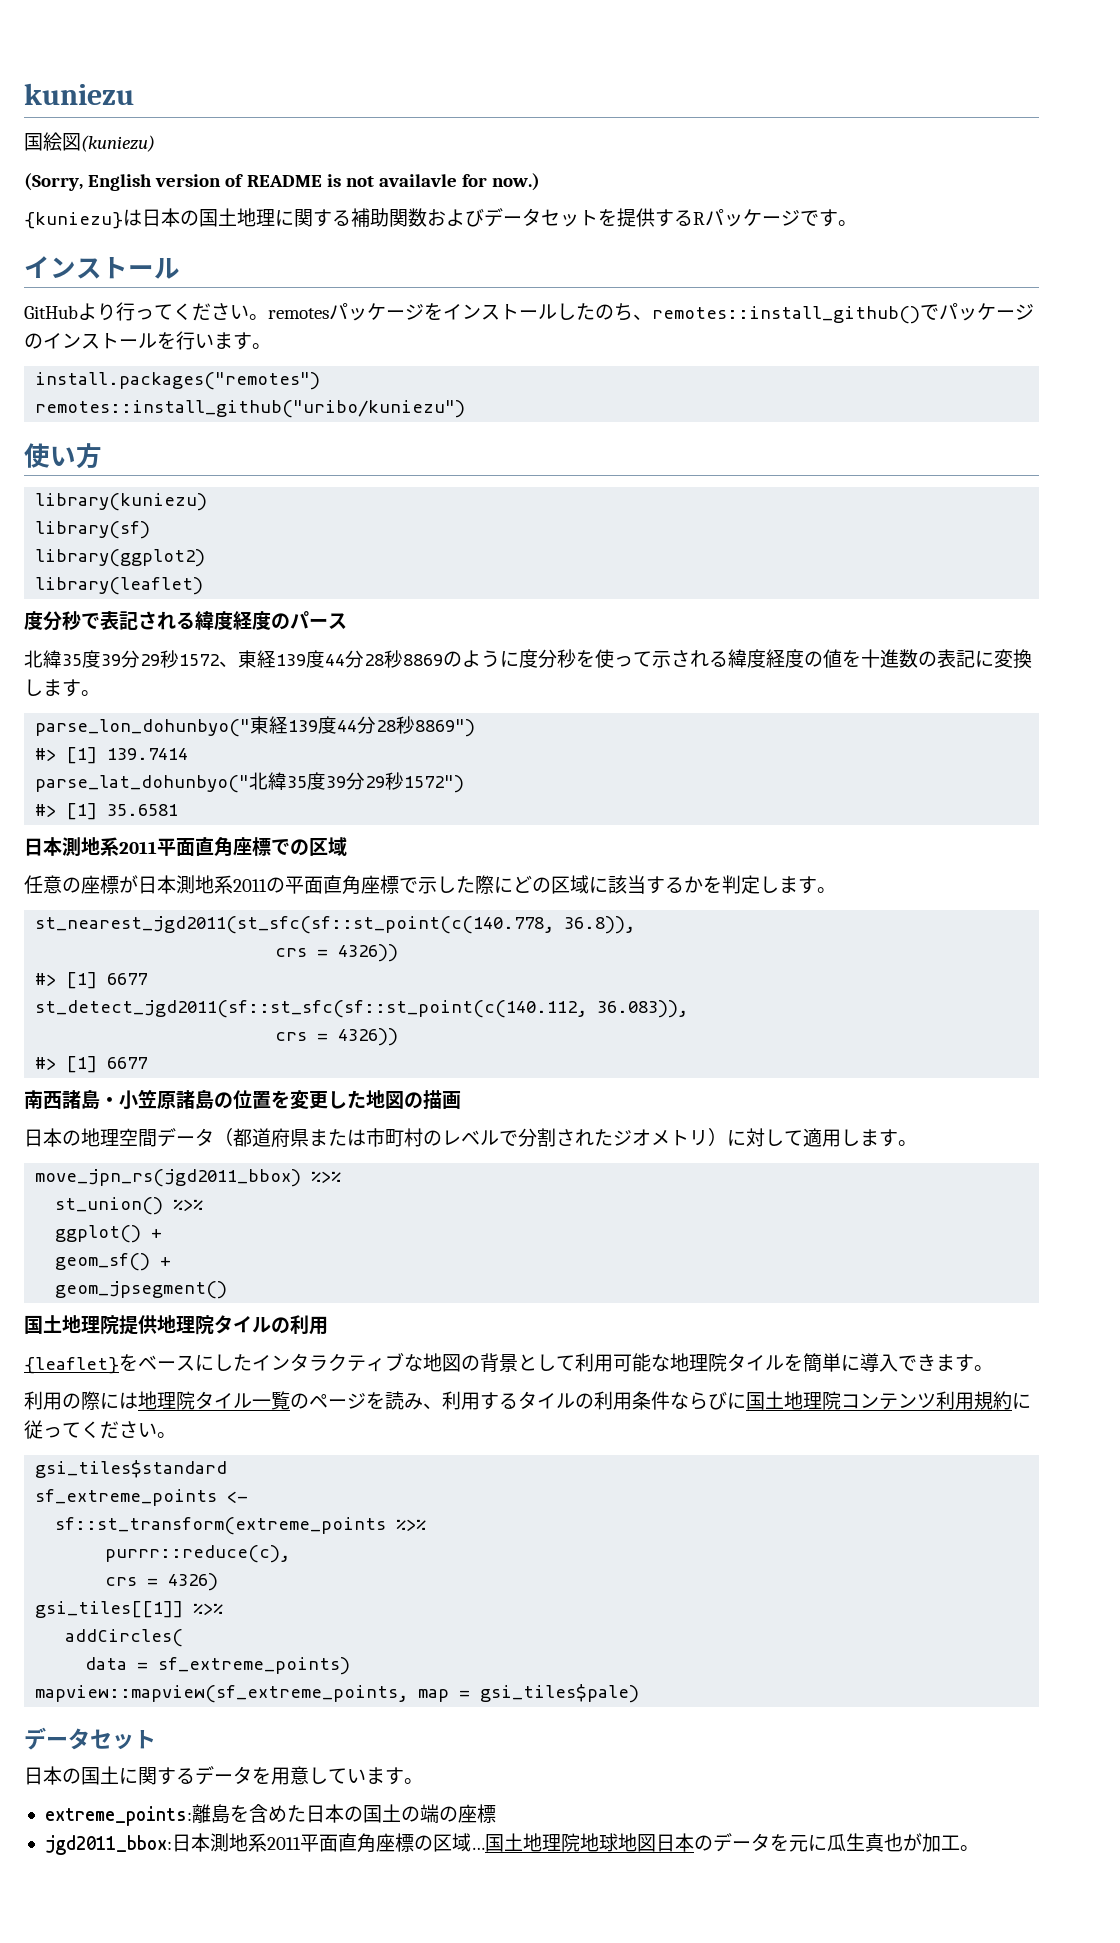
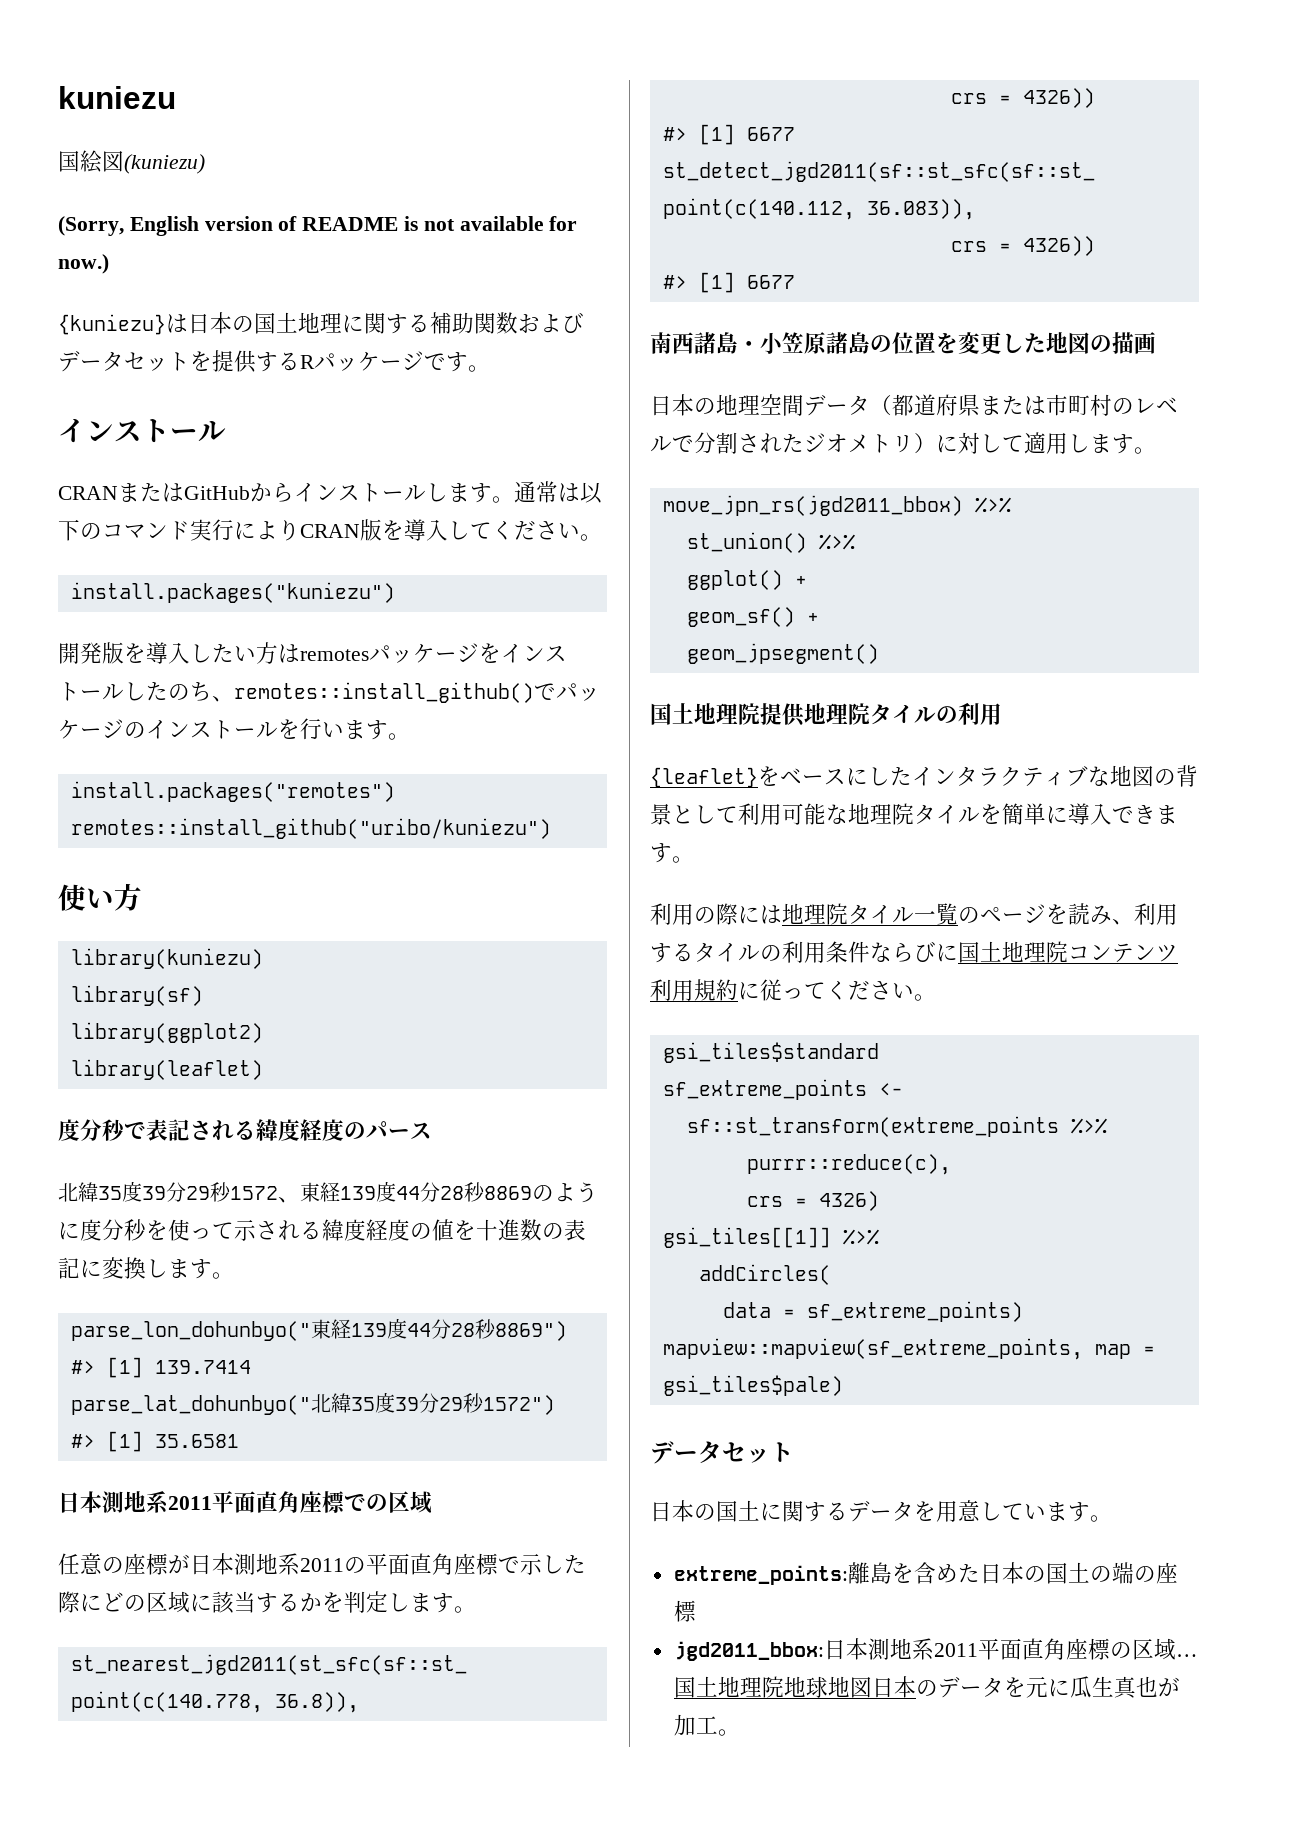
[378,174,457,187] availavle -> [459,216,544,231] available
[24,302,268,321] GitHubより行ってください。 -> [58,481,602,504] [58,519,602,541] [70,582,395,603] [58,642,300,664] CRANまたはGitHubからインストールします。通常は以下のコマンド実行によりCRAN版を導入してください。 // install.packages("kuniezu") // 開発版を導入したい方は

